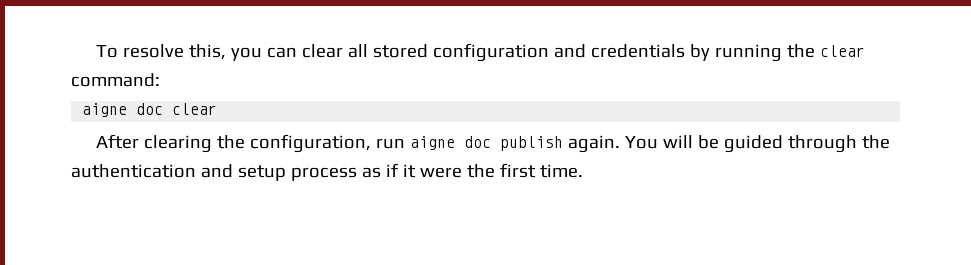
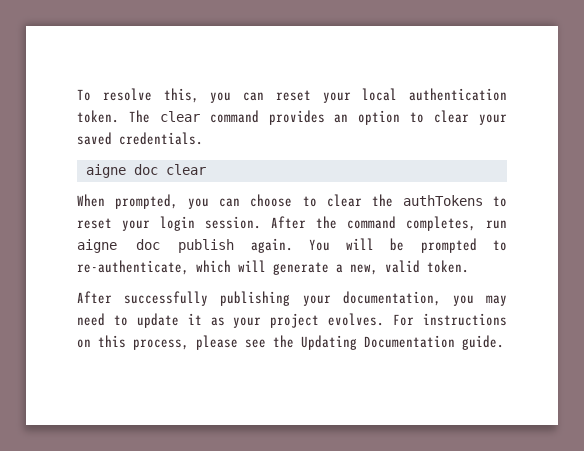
[301,43,865,62] [71,73,160,87] [82,103,218,117] [95,134,371,153] clear all stored configuration and credentials by running the clear command: // aigne doc clear // After clearing the configuration, -> [275,88,507,103] [77,110,508,125] [77,132,203,145] [85,164,206,178] [77,194,507,209] [77,216,476,231] reset your local authentication token. The clear command provides an option to clear your saved credentials. // aigne doc clear // When prompted, you can choose to clear the authTokens to reset your login session. After the command completes,
[723,135,890,153] [71,163,583,181] guided through the authentication and setup process as if it were the first time. -> [420,238,508,253] [77,260,469,275] [77,291,508,306] [77,313,507,328] [77,335,504,350] prompted to re-authenticate, which will generate a new, valid token. // After successfully publishing your documentation, you may need to update it as your project evolves. For instructions on this process, please see the Updating Documentation guide.

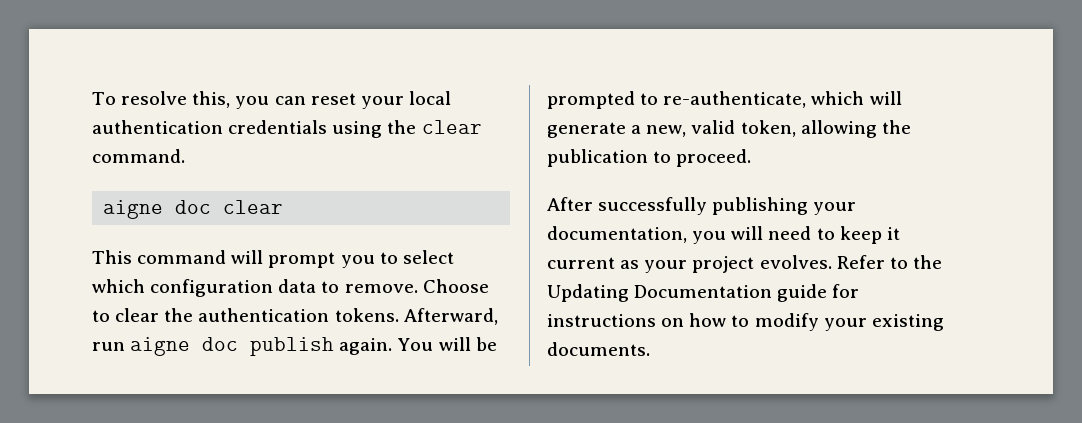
[77,110,508,125] [77,132,203,145] [85,164,206,178] [77,194,507,209] [77,216,476,231] token. The clear command provides an option to clear your saved credentials. // aigne doc clear // When prompted, you can choose to clear the authTokens to reset your login session. After the command completes, -> [228,120,482,138] [92,149,185,163] [103,200,284,219] [92,250,454,268] [92,279,489,297] [92,308,498,325] credentials using the clear command. // aigne doc clear // This command will prompt you to select which configuration data to remove. Choose to clear the authentication tokens. Afterward,
[427,260,469,273] token. -> [740,120,911,138] [547,149,752,167] token, allowing the publication to proceed.
[486,295,508,306] may -> [731,226,764,240] will
[136,313,202,328] update it -> [839,226,900,244] [547,257,615,269] keep it current
[393,313,507,326] [77,335,504,350] For instructions on this process, please see the Updating Documentation guide. -> [836,255,942,269] [547,284,860,302] [547,313,944,331] [547,342,650,356] Refer to the Updating Documentation guide for instructions on how to modify your existing documents.

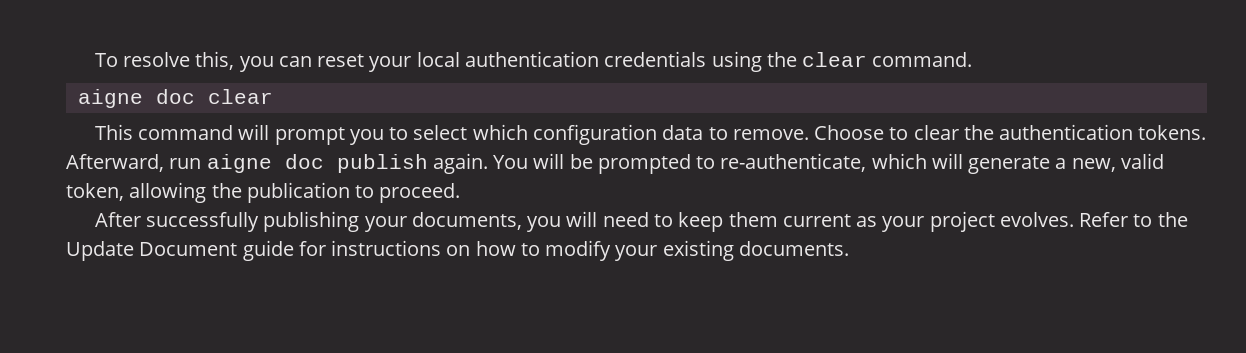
[547,226,687,243] documentation, -> [411,212,522,230] documents,
[886,227,900,240] it -> [728,212,778,227] them
[547,284,773,302] Updating Documentation -> [66,241,238,261] Update Document

